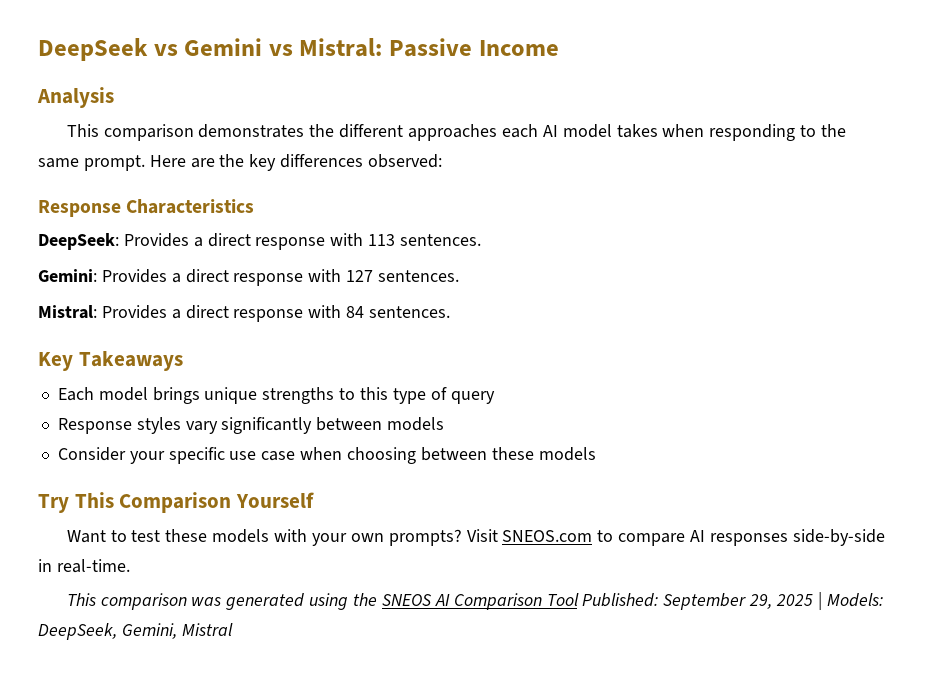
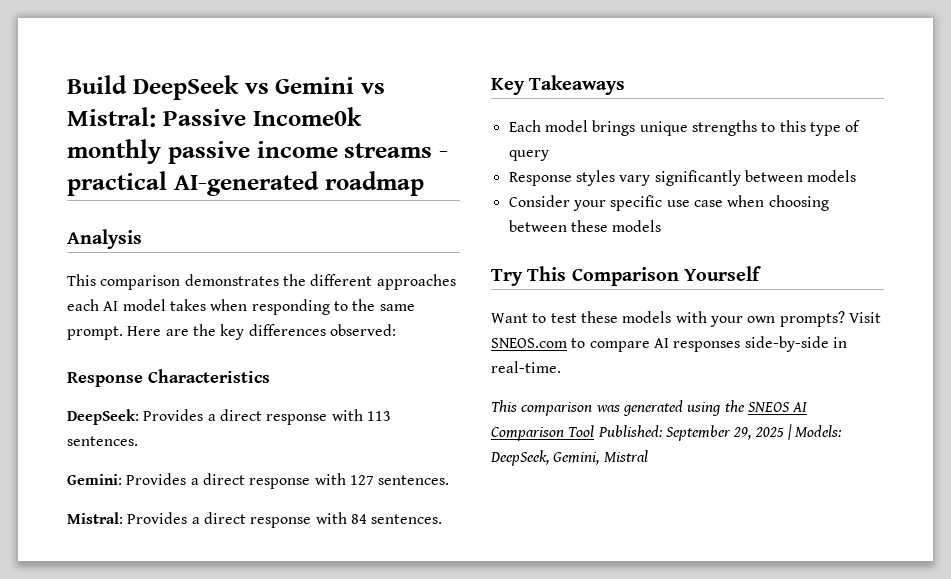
(38, 49) none -> [67,75,127,94] Build
[478,40,559,56] Income -> [252,107,362,126] [67,139,448,164] [67,171,424,196] Income0k monthly passive income streams - practical AI-generated roadmap

